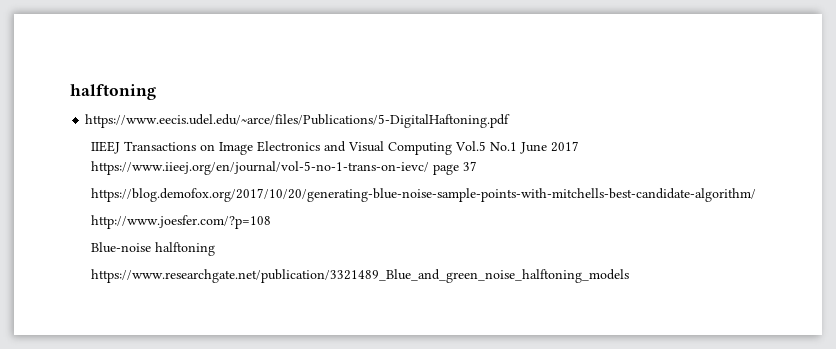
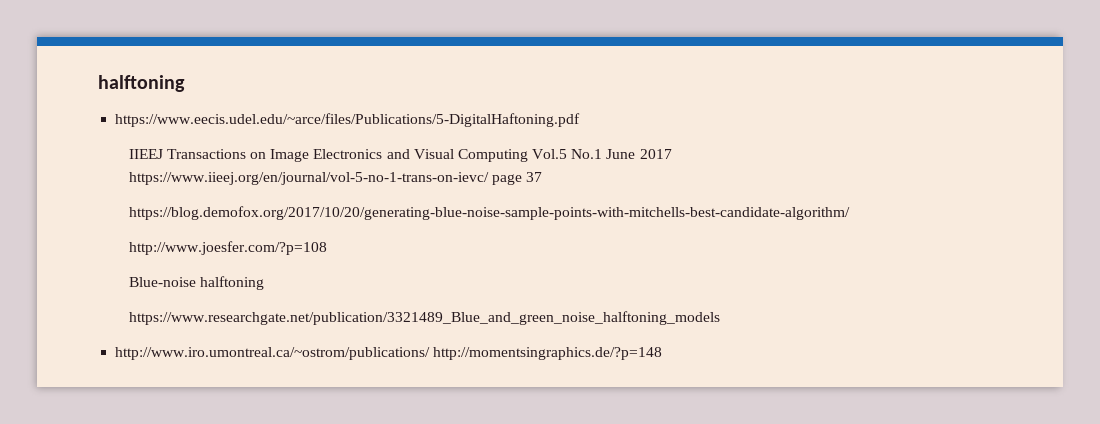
(630, 276) none -> [115,347,663,360] // http://www.iro.umontreal.ca/~ostrom/publications/ http://momentsingraphics.de/?p=148

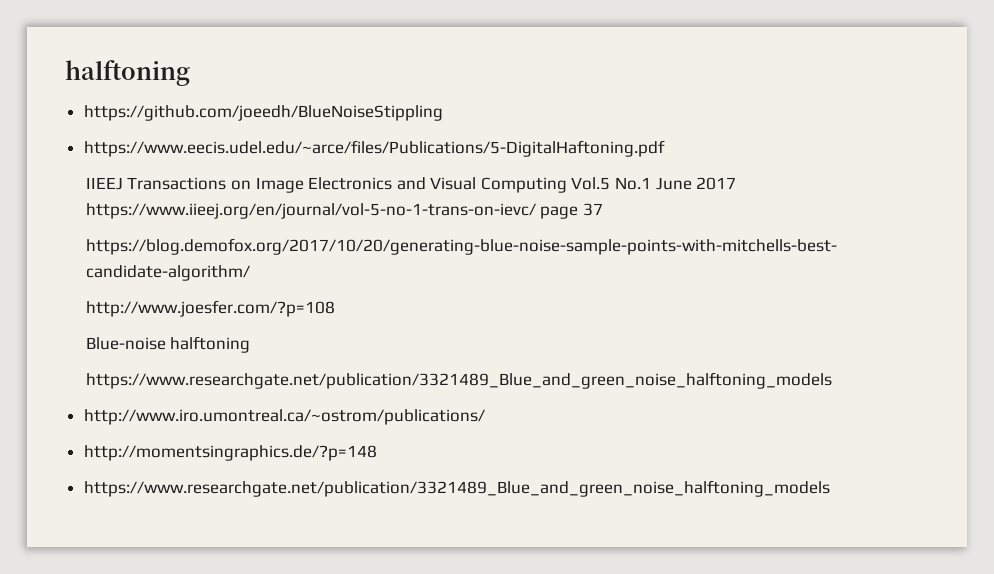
[98,75,185,92] halftoning -> [65,60,190,86] [83,105,443,121] halftoning // https://github.com/joeedh/BlueNoiseStippling
(431, 353) none -> (485, 417) //
(663, 353) none -> [83,480,830,497] // https://www.researchgate.net/publication/3321489_Blue_and_green_noise_halftoning_models

